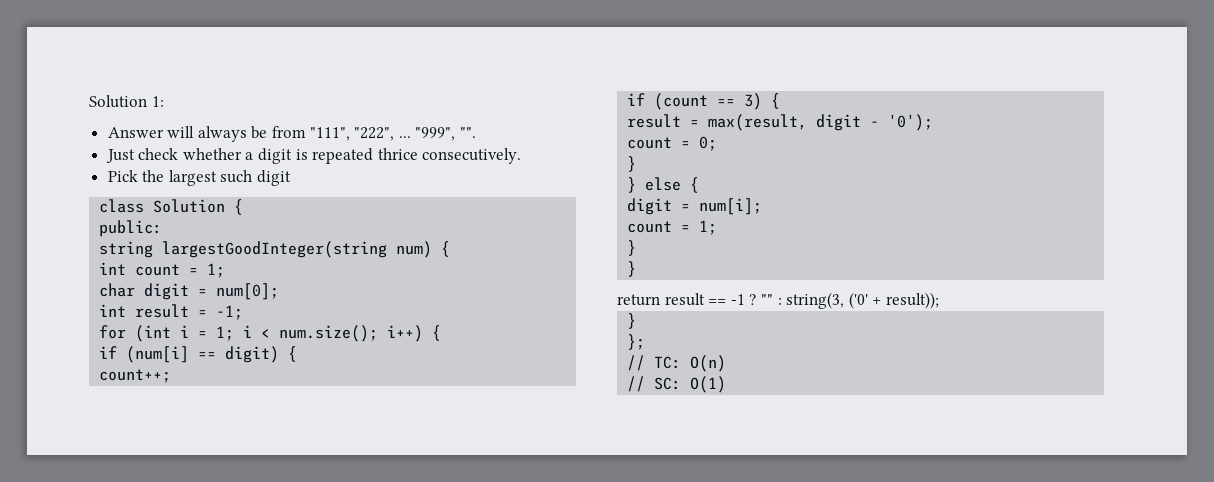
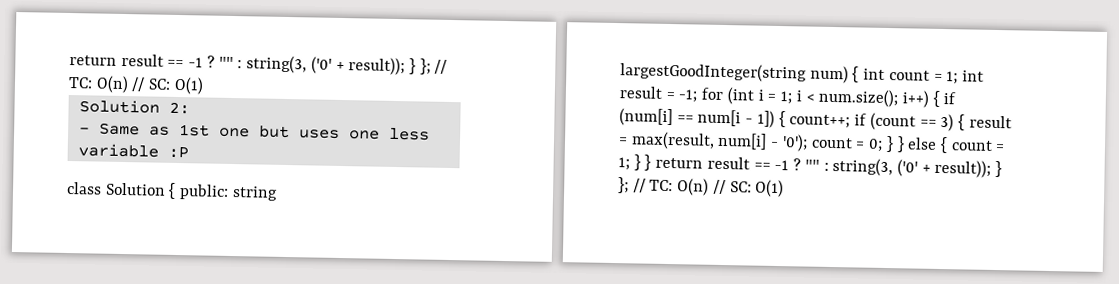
[89,95,164,108] [107,126,477,142] [105,148,522,164] [107,170,292,186] [99,199,244,215] [99,220,163,237] [99,241,451,258] [99,262,226,278] [99,283,280,300] [99,304,244,320] [99,325,442,342] [99,346,298,363] [99,369,172,383] [627,93,781,110] [627,114,934,131] [627,136,718,151] [627,156,637,172] [627,177,700,193] [627,198,763,215] [627,220,718,235] [627,240,637,256] [627,261,637,277] Solution 1: // Answer will always be from "111", "222", ... "999", "". // Just check whether a digit is repeated thrice consecutively. // Pick the largest such digit // class Solution { // public: // string largestGoodInteger(string num) { // int count = 1; // char digit = num[0]; // int result = -1; // for (int i = 1; i < num.size(); i++) { // if (num[i] == digit) { // count++; // if (count == 3) { // result = max(result, digit - '0'); // count = 0; // } // } else { // digit = num[i]; // count = 1; // } // } // -> (69, 60) none
[627,313,637,329] [627,334,646,350] [627,355,727,372] [627,376,727,393] // } // }; // // TC: O(n) // // SC: O(1) -> [408,58,448,75] [68,75,204,95] [78,99,190,115] [78,122,430,141] [77,143,189,159] [66,181,278,201] [620,62,985,85] [619,86,957,108] [619,108,1012,132] [618,131,1006,154] [618,154,1003,178] [618,177,785,198] } }; // TC: O(n) // SC: O(1) // Solution 2: // - Same as 1st one but uses one less variable :P // class Solution { public: string largestGoodInteger(string num) { int count = 1; int result = -1; for (int i = 1; i < num.size(); i++) { if (num[i] == num[i - 1]) { count++; if (count == 3) { result = max(result, num[i] - '0'); count = 0; } } else { count = 1; } } return result == -1 ? "" : string(3, ('0' + result)); } }; // TC: O(n) // SC: O(1)

